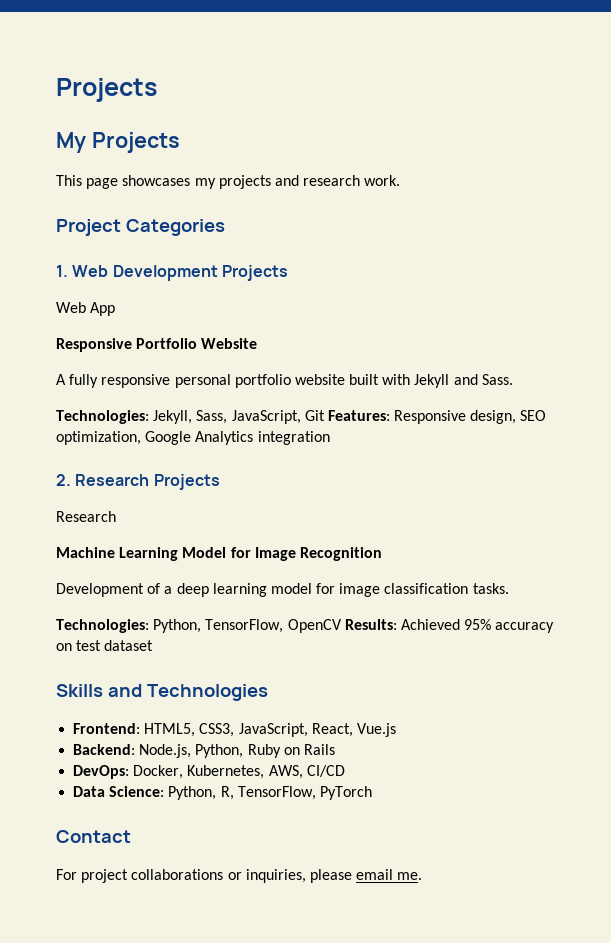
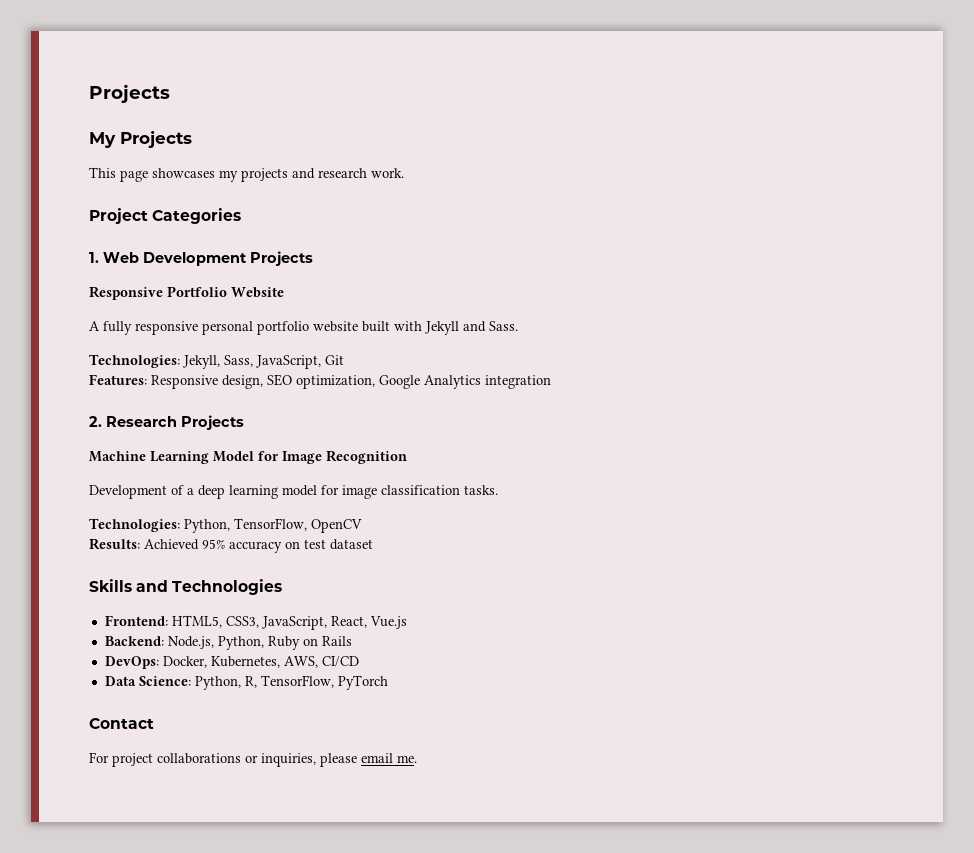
[56,302,116,316] // Web App -> (313, 258) none
(325, 415) none -> (344, 360) //
[56,511,116,522] // Research -> (244, 422) none
(342, 626) none -> (362, 526) //

